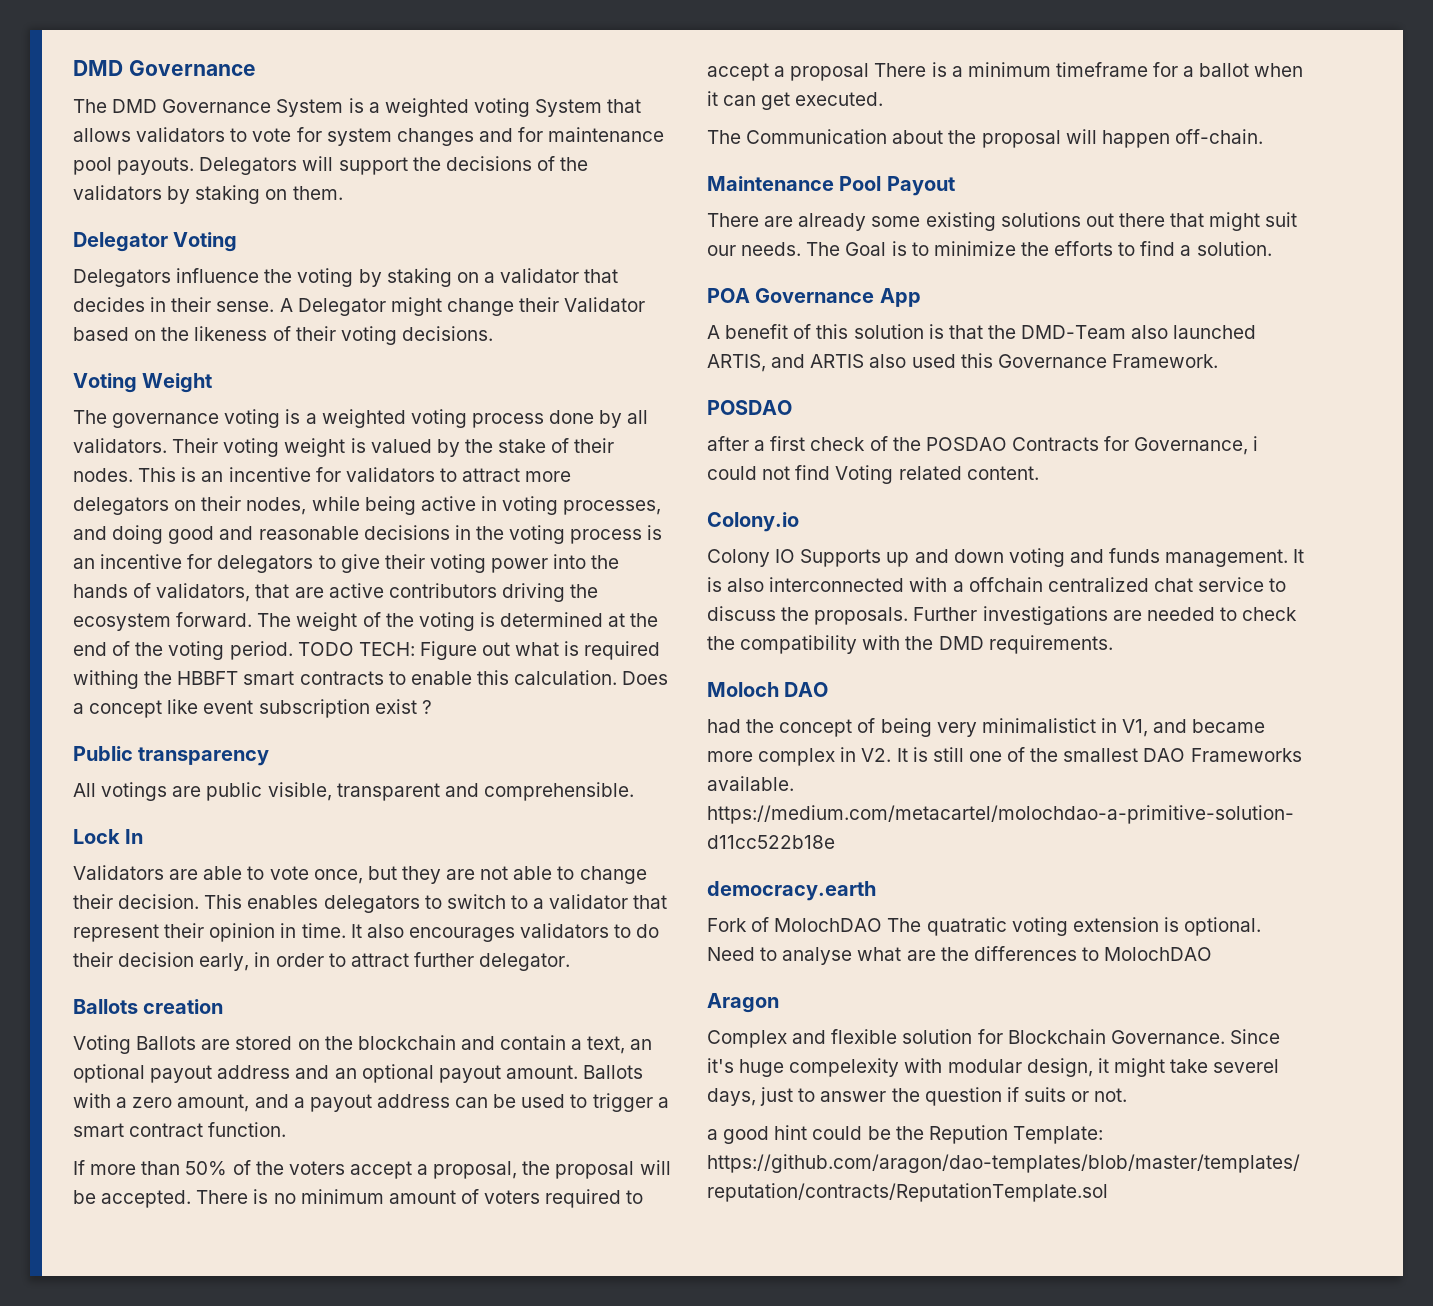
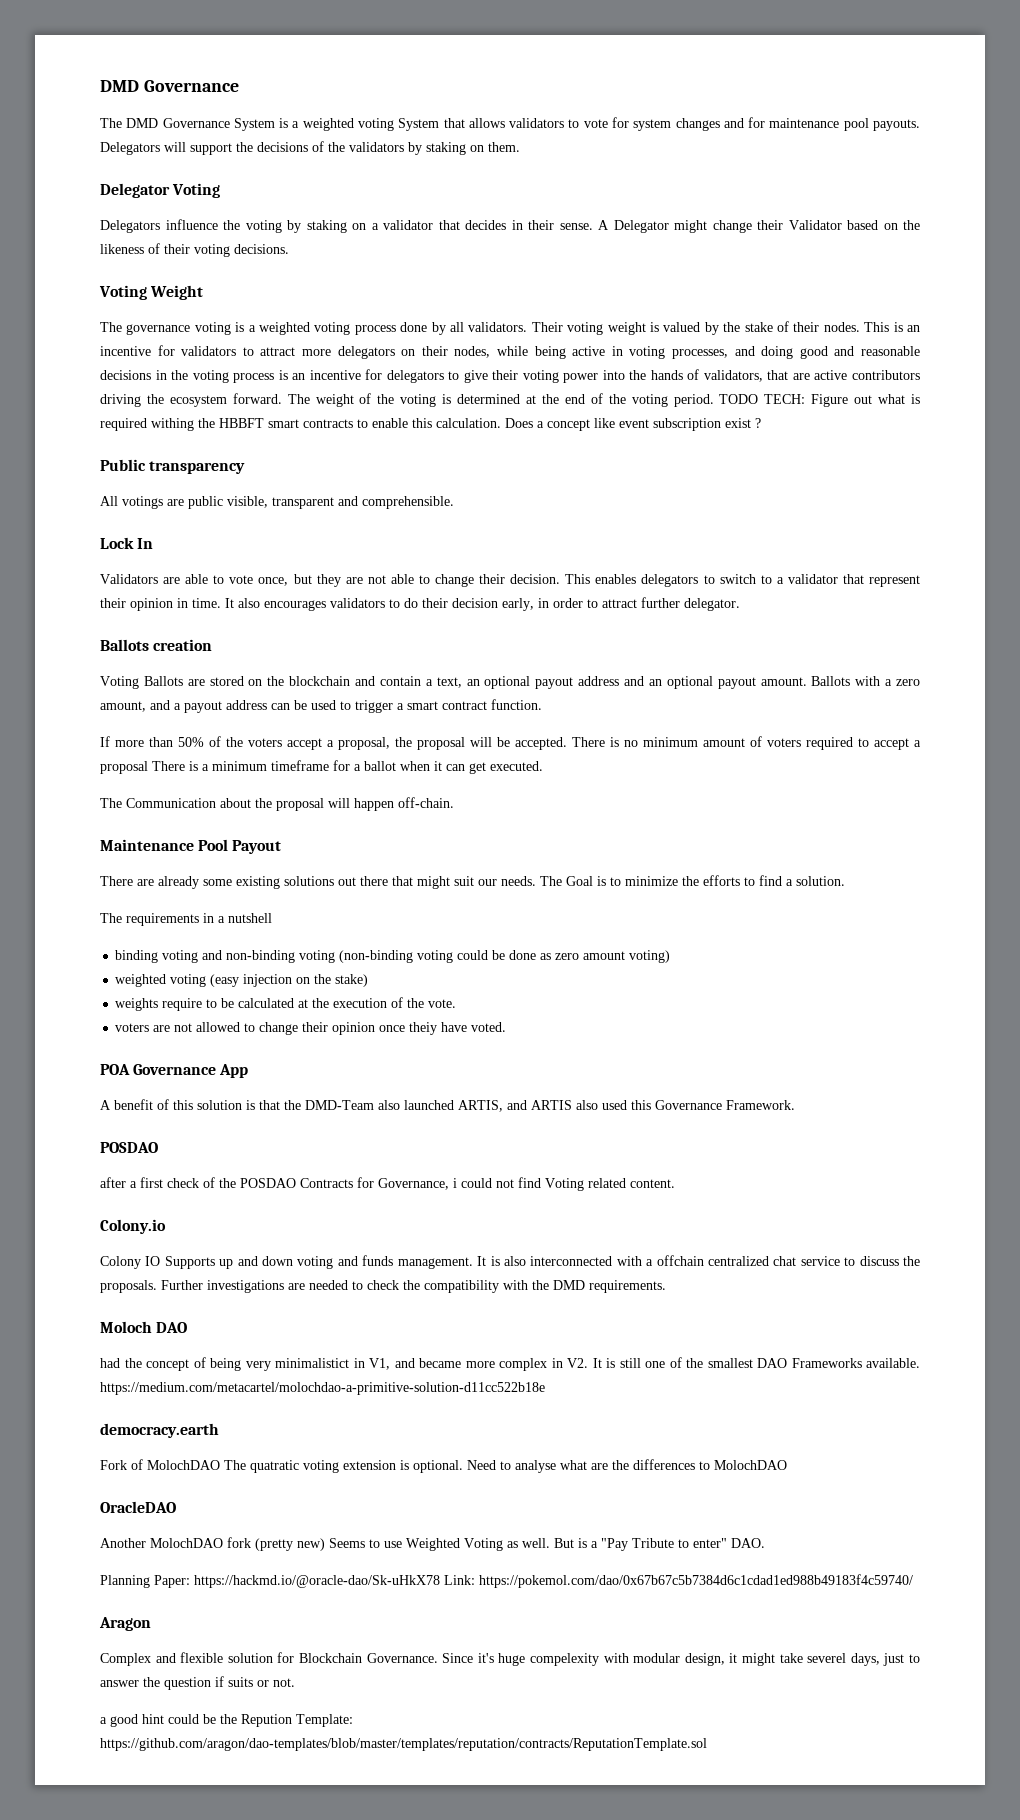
(1272, 248) none -> [100,913,272,926] [115,950,671,963] [115,974,369,987] [115,997,457,1011] [115,1022,507,1035] // The requirements in a nutshell // binding voting and non-binding voting (non-binding voting could be done as zero amount voting) // weighted voting (easy injection on the stake) // weights require to be calculated at the execution of the vote. // voters are not allowed to change their opinion once theiy have voted.
(1213, 954) none -> [100,1501,176,1513] [100,1537,765,1551] [100,1574,913,1588] // OracleDAO // Another MolochDAO fork (pretty new) Seems to use Weighted Voting as well. But is a "Pay Tribute to enter" DAO. // Planning Paper: https://hackmd.io/@oracle-dao/Sk-uHkX78 Link: https://pokemol.com/dao/0x67b67c5b7384d6c1cdad1ed988b49183f4c59740/

